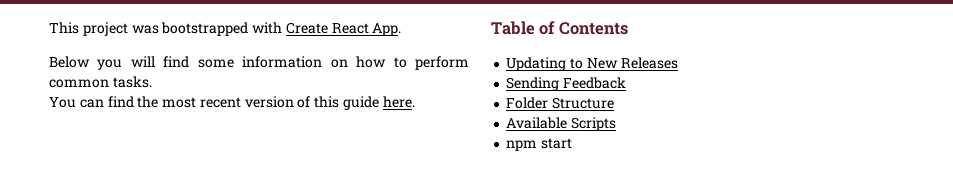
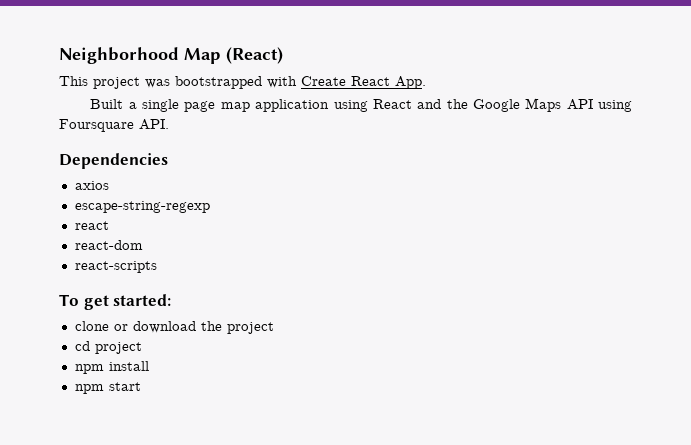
(49, 28) none -> [59,47,283,64] Neighborhood Map (React) //
[49,56,470,70] [49,76,152,88] [49,96,415,110] [491,21,628,35] [506,57,678,71] [506,77,627,91] [506,97,615,109] [506,117,617,131] Below you will find some information on how to perform common tasks. // You can find the most recent version of this guide here. // Table of Contents // Updating to New Releases // Sending Feedback // Folder Structure // Available Scripts -> [90,98,633,112] [59,119,169,132] [59,153,168,169] [74,181,109,190] [74,201,210,213] [74,221,109,230] [74,240,143,250] [74,261,157,273] [59,294,172,310] [74,321,274,334] [74,341,142,354] [74,361,149,374] Built a single page map application using React and the Google Maps API using Foursquare API. // Dependencies // axios // escape-string-regexp // react // react-dom // react-scripts // To get started: // clone or download the project // cd project // npm install

